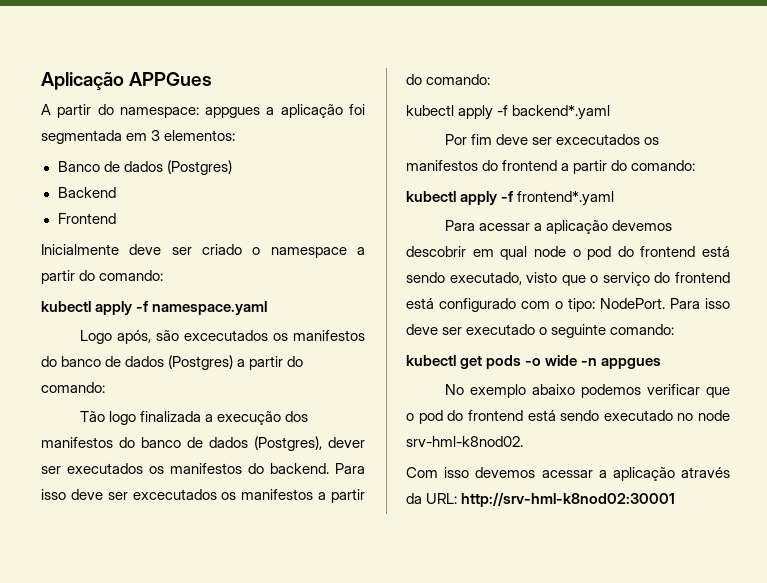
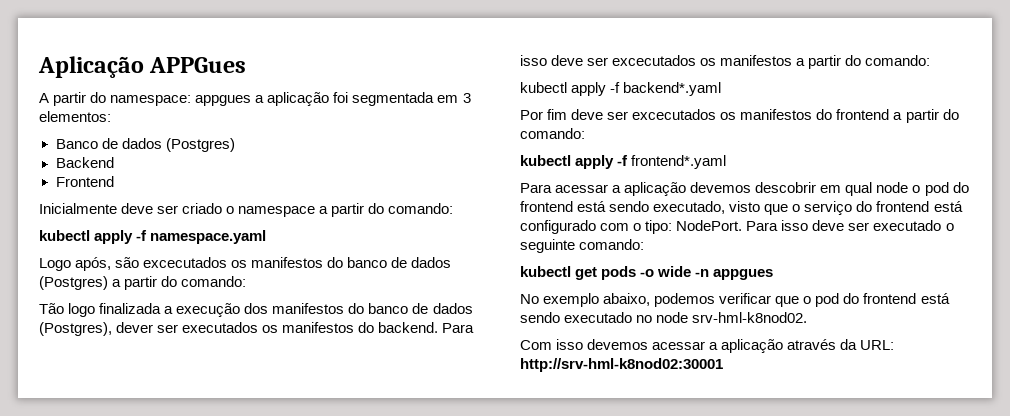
[531,384,575,395] abaixo -> [603,293,651,306] abaixo,

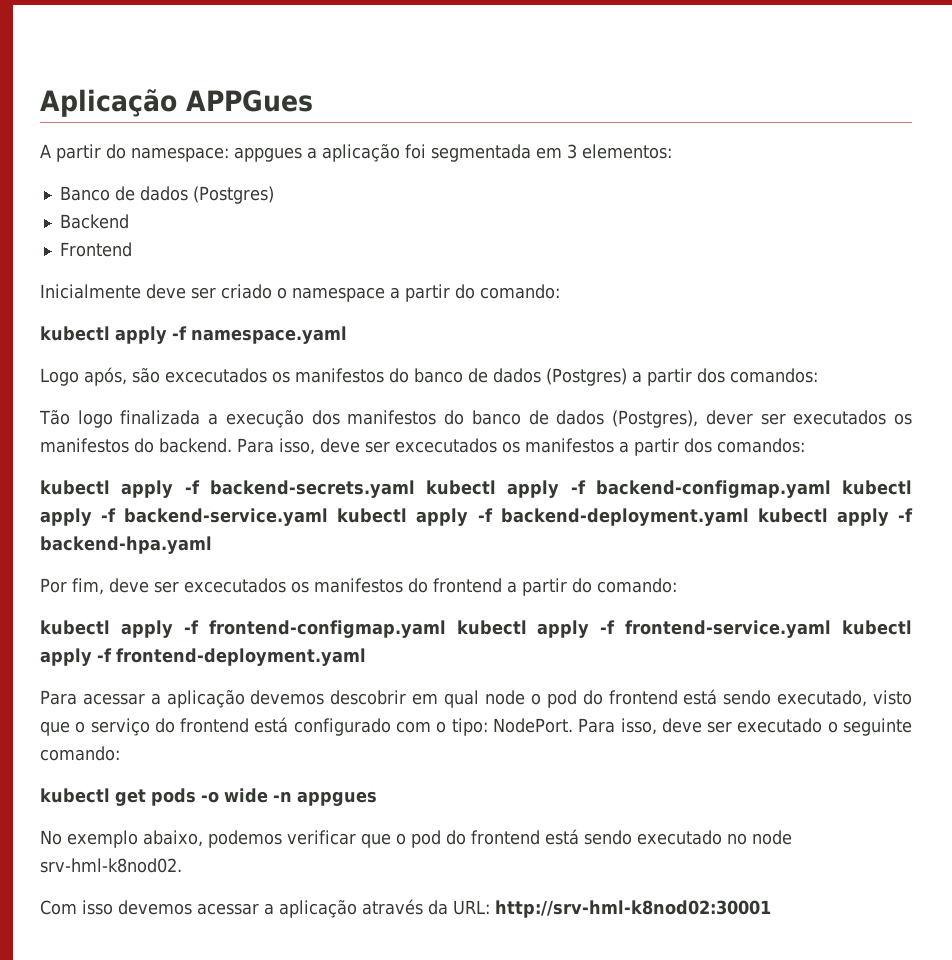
[161,276,247,287] do comando: -> [697,368,818,383] dos comandos:
[520,55,547,66] isso -> [278,438,315,455] isso,
[845,55,931,66] [520,82,722,96] do comando: // kubectl apply -f backend*.yaml -> [683,438,805,453] [40,480,912,498] [40,508,913,526] [40,536,212,554] dos comandos: // kubectl apply -f backend-secrets.yaml kubectl apply -f backend-configmap.yaml kubectl apply -f backend-service.yaml kubectl apply -f backend-deployment.yaml kubectl apply -f backend-hpa.yaml
[547,109,568,120] fim -> [72,578,104,595] fim,
[631,155,727,169] frontend*.yaml -> [208,620,912,638] [40,648,366,666] frontend-configmap.yaml kubectl apply -f frontend-service.yaml kubectl apply -f frontend-deployment.yaml
[781,220,809,231] isso -> [620,718,657,735] isso,

